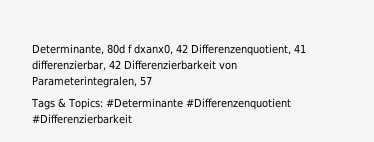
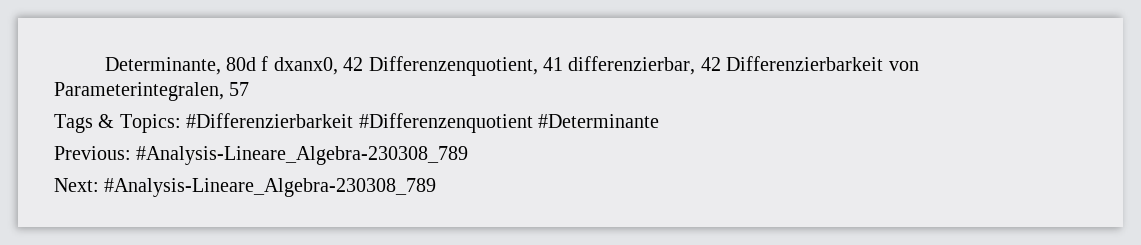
(103, 104) none -> [186,113,533,133] #Differenzierbarkeit #Differenzenquotient
[185,98,291,110] [32,114,132,124] #Differenzenquotient #Differenzierbarkeit -> [54,146,469,165] [54,178,437,197] // Previous: #Analysis-Lineare_Algebra-230308_789 // Next: #Analysis-Lineare_Algebra-230308_789

